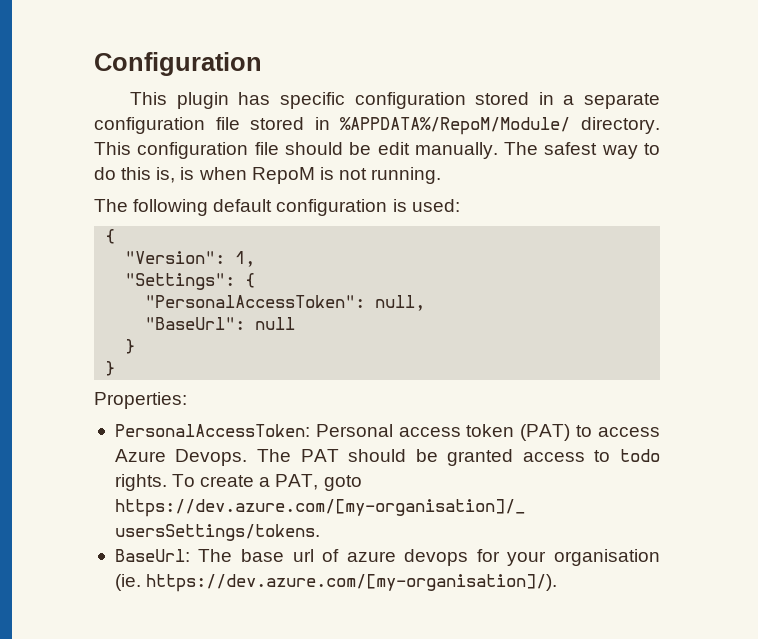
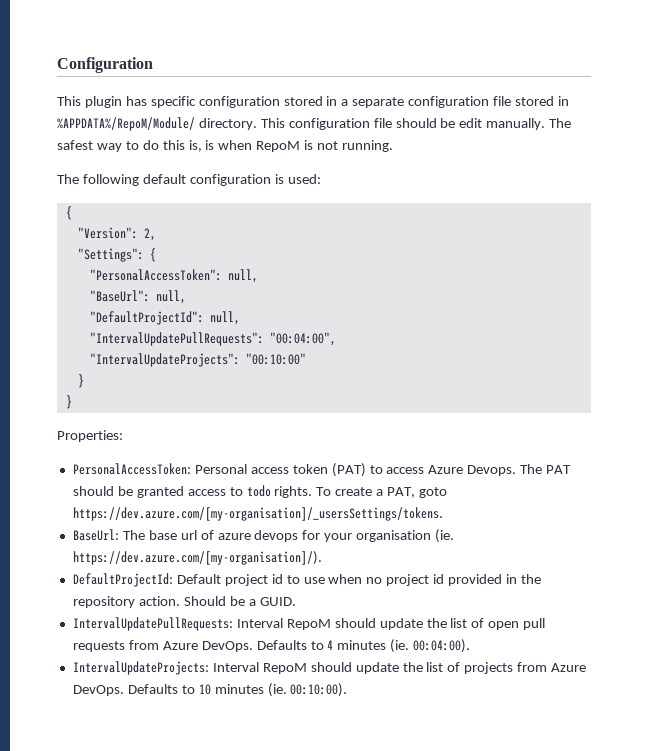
[235,251,256,267] 1, -> [143,228,156,241] 2,
[255,317,296,330] null -> [155,290,186,304] [89,311,240,325] [89,332,336,346] [89,353,306,367] null, // "DefaultProjectId": null, // "IntervalUpdatePullRequests": "00:04:00", // "IntervalUpdateProjects": "00:10:00"
(558, 583) none -> [72,573,541,587] [72,596,296,608] [72,617,546,631] [72,639,471,653] [72,661,587,675] [72,683,348,697] // DefaultProjectId: Default project id to use when no project id provided in the repository action. Should be a GUID. // IntervalUpdatePullRequests: Interval RepoM should update the list of open pull requests from Azure DevOps. Defaults to 4 minutes (ie. 00:04:00). // IntervalUpdateProjects: Interval RepoM should update the list of projects from Azure DevOps. Defaults to 10 minutes (ie. 00:10:00).

